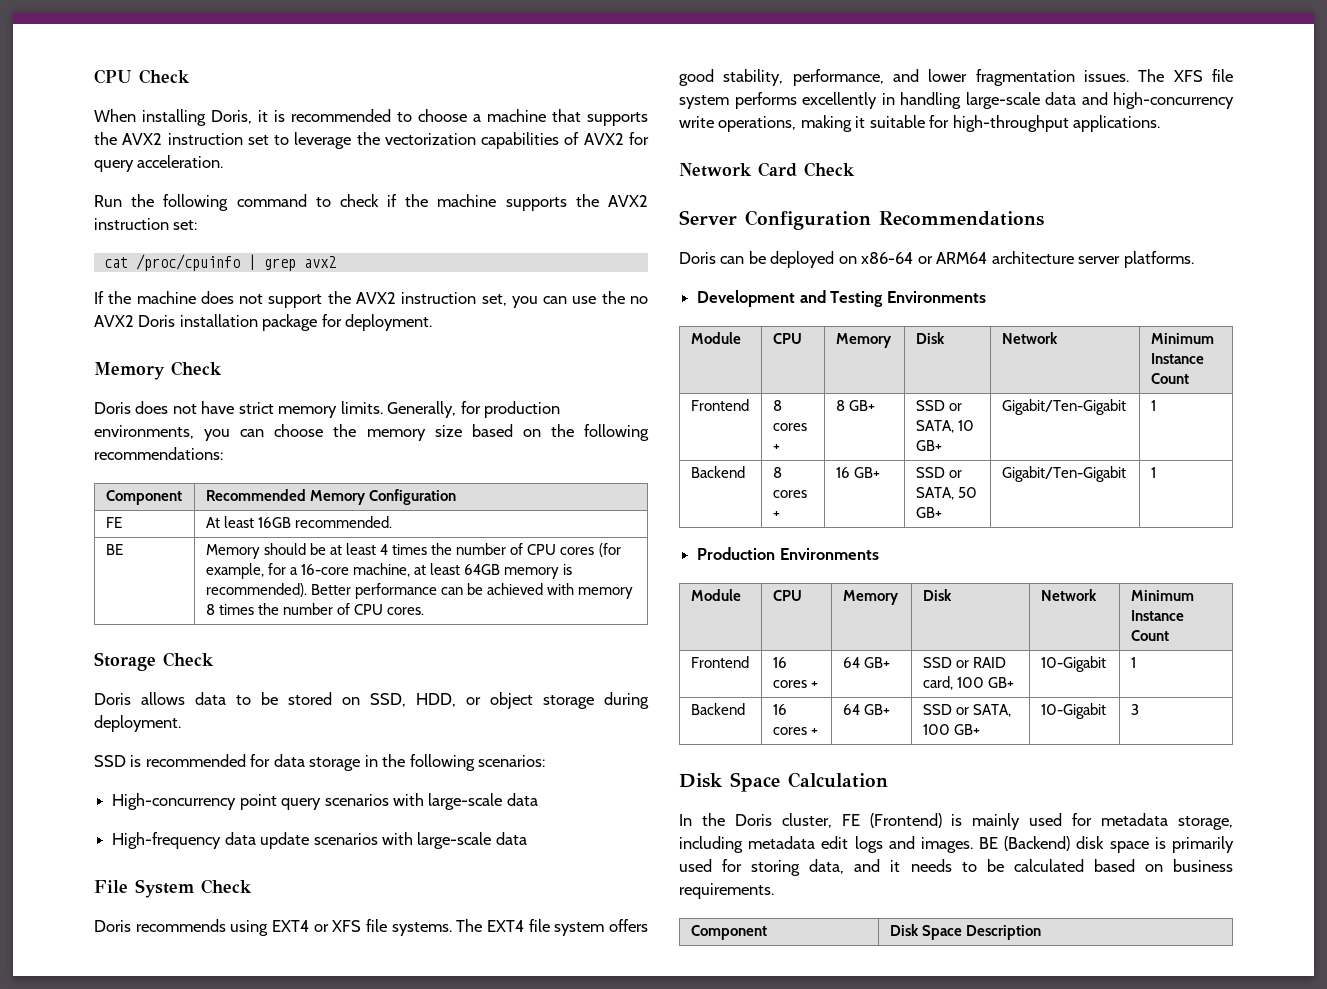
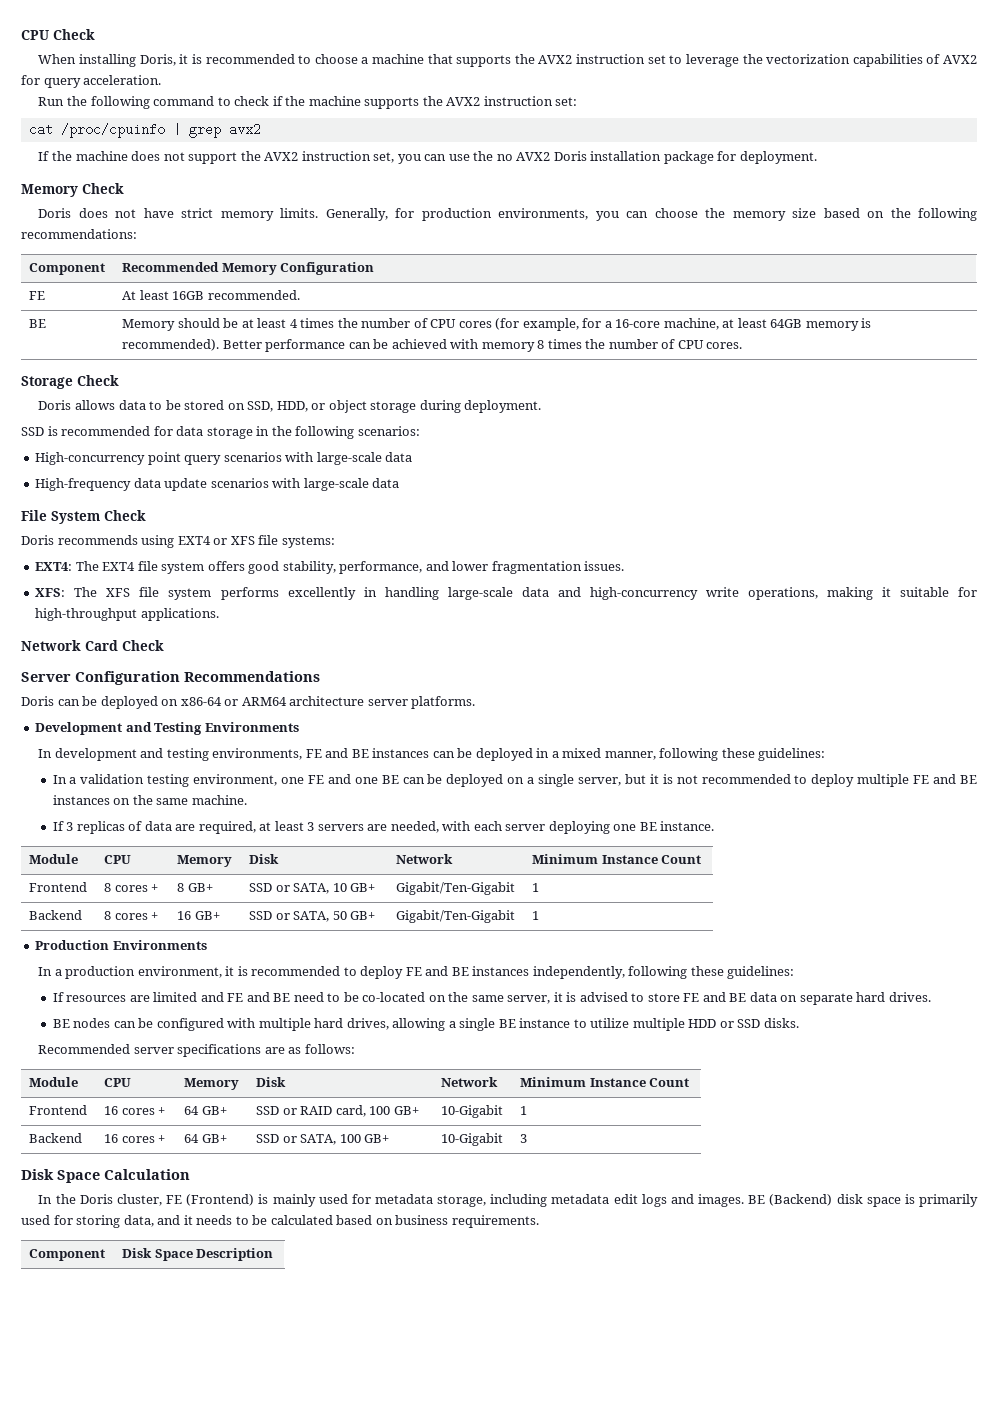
[391,922,452,936] systems. -> [281,536,335,548] [35,562,73,571] systems: // EXT4:
(1129, 76) none -> [35,588,66,597] // XFS:
(986, 297) none -> [38,748,826,761] [52,774,977,787] [52,795,247,805] [52,821,715,834] // In development and testing environments, FE and BE instances can be deployed in a mixed manner, following these guidelines: // In a validation testing environment, one FE and one BE can be deployed on a single server, but it is not recommended to deploy multiple FE and BE instances on the same machine. // If 3 replicas of data are required, at least 3 servers are needed, with each server deploying one BE instance.
(879, 554) none -> [38,966,795,979] [52,992,931,1005] [52,1018,799,1031] [38,1044,355,1057] // In a production environment, it is recommended to deploy FE and BE instances independently, following these guidelines: // If resources are limited and FE and BE need to be co-located on the same server, it is advised to store FE and BE data on separate hard drives. // BE nodes can be configured with multiple hard drives, allowing a single BE instance to utilize multiple HDD or SSD disks. // Recommended server specifications are as follows:

